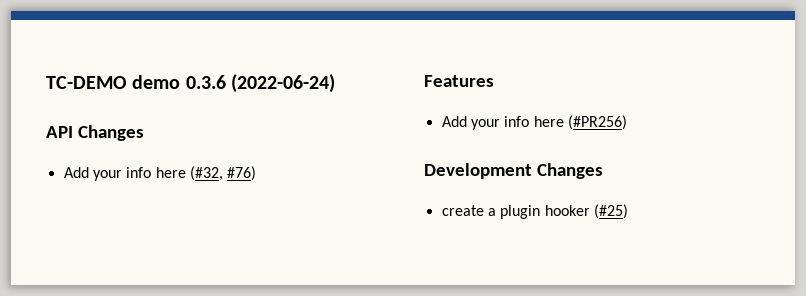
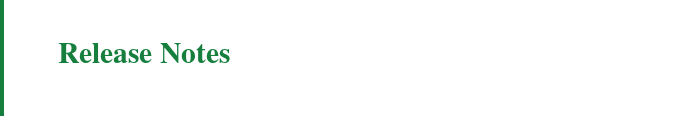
[46,74,336,93] [46,125,144,141] [63,166,257,181] [424,75,494,87] [441,115,627,130] [424,163,603,179] [441,204,628,219] TC-DEMO demo 0.3.6 (2022-06-24) // API Changes // Add your info here (#32, #76) // Features // Add your info here (#PR256) // Development Changes // create a plugin hooker (#25) -> [58,43,230,63] Release Notes

